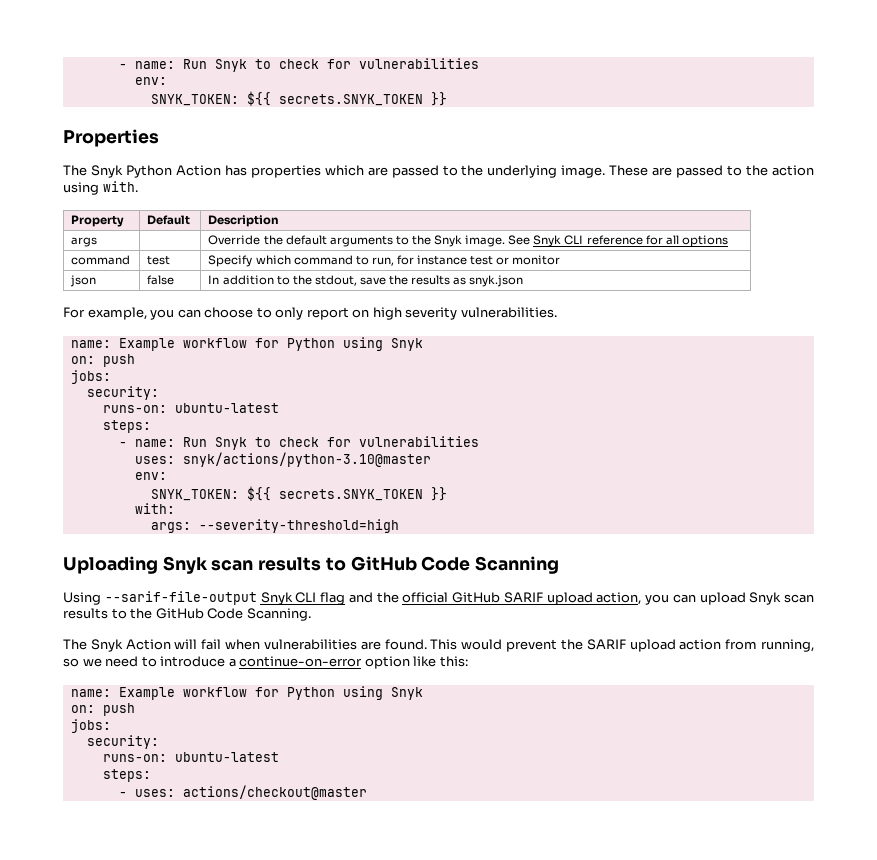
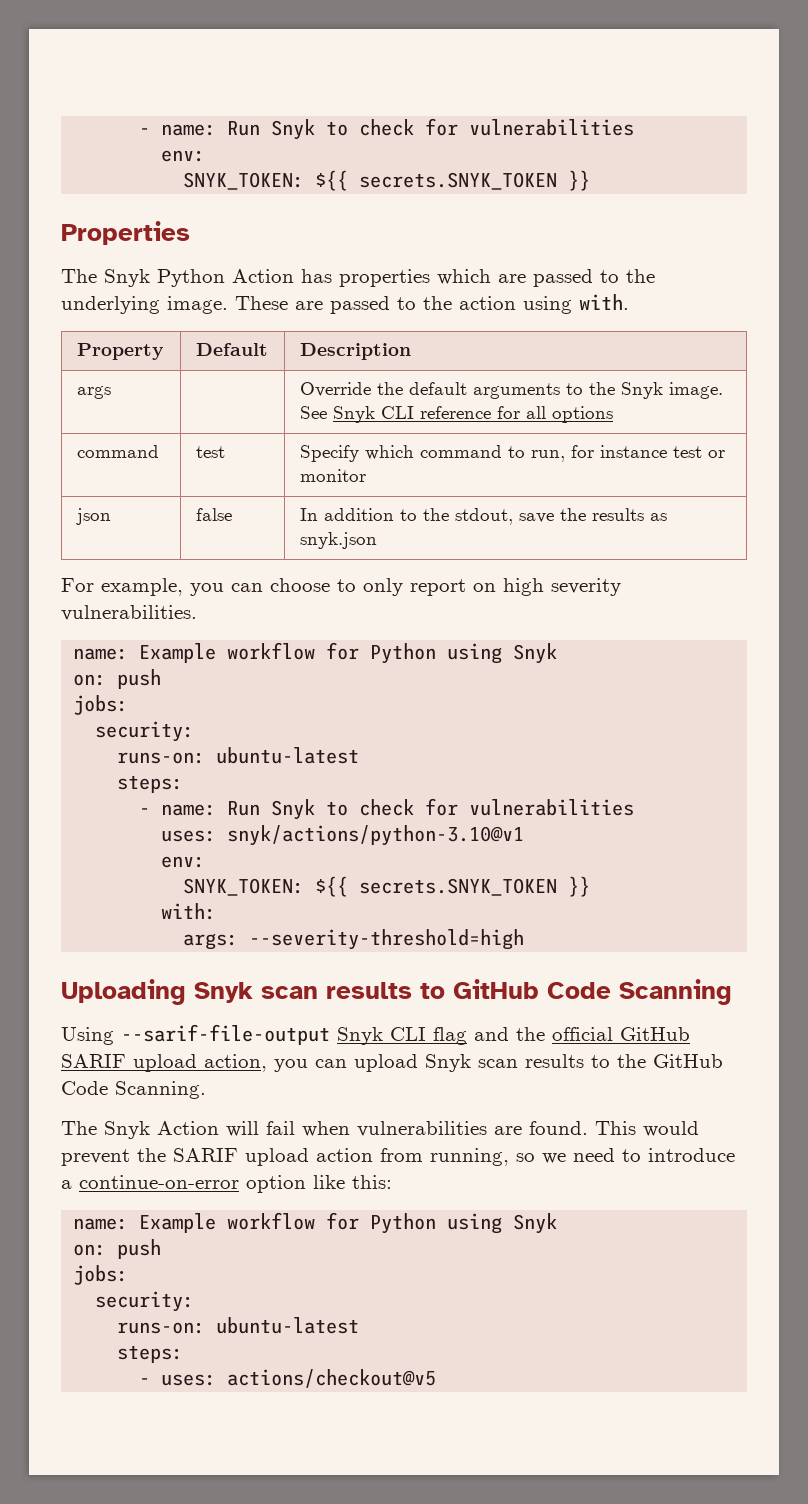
[182,452,431,467] snyk/actions/python-3.10@master -> [227,825,525,846] snyk/actions/python-3.10@v1
[182,785,367,800] actions/checkout@master -> [227,1369,437,1388] actions/checkout@v5

